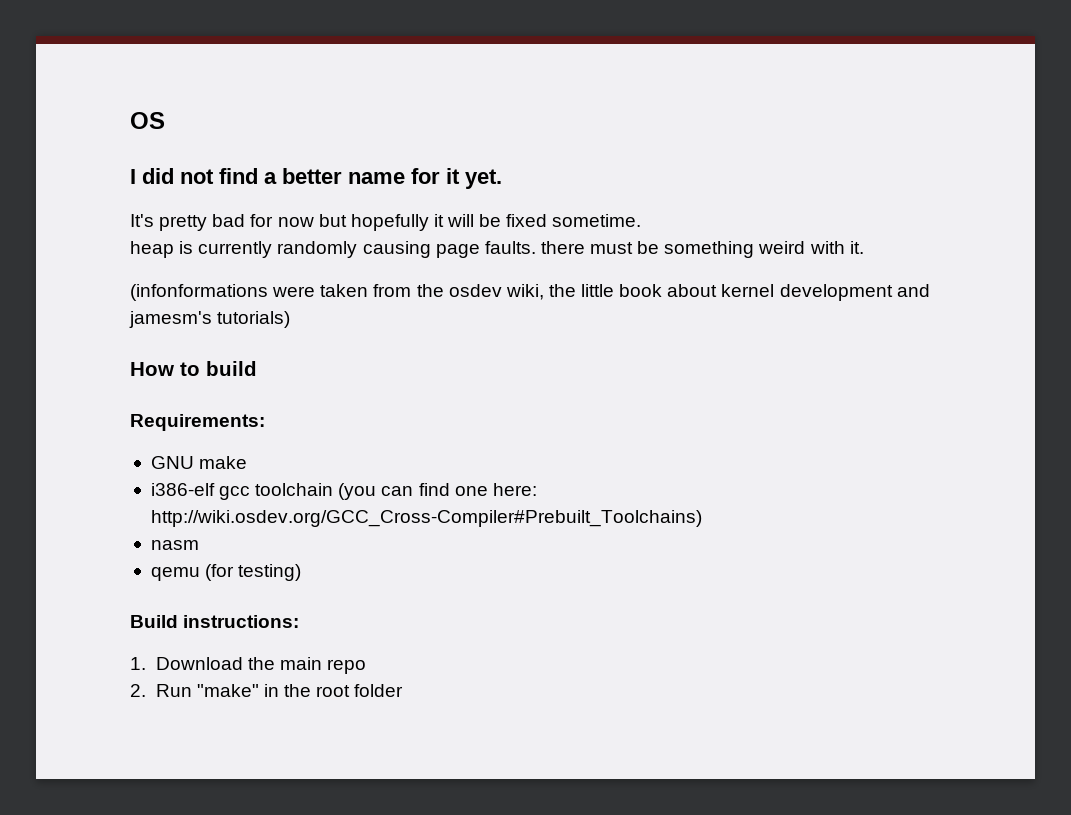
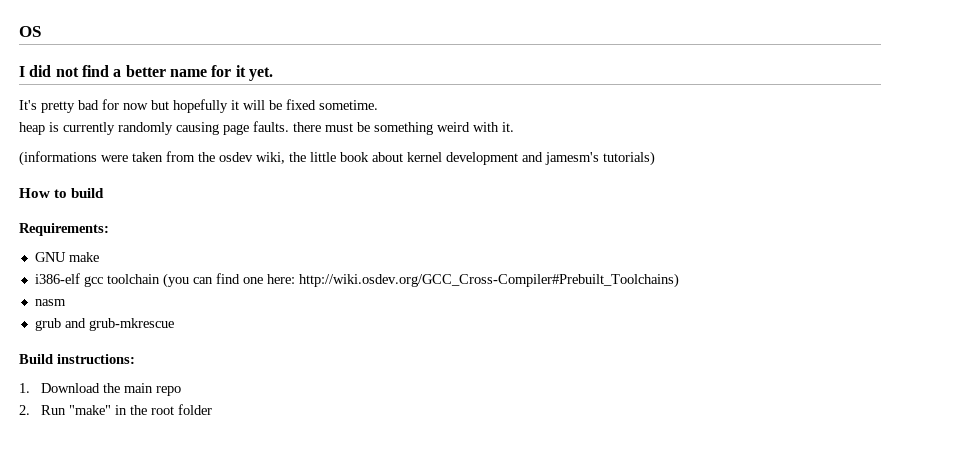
[130,284,268,301] (infonformations -> [19,151,97,166] (informations
[150,564,302,581] qemu (for testing) -> [34,318,174,331] grub and grub-mkrescue

